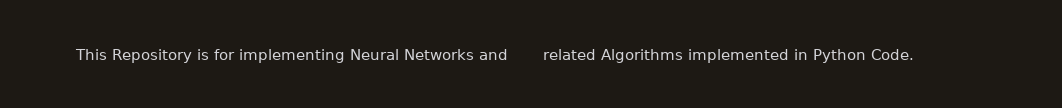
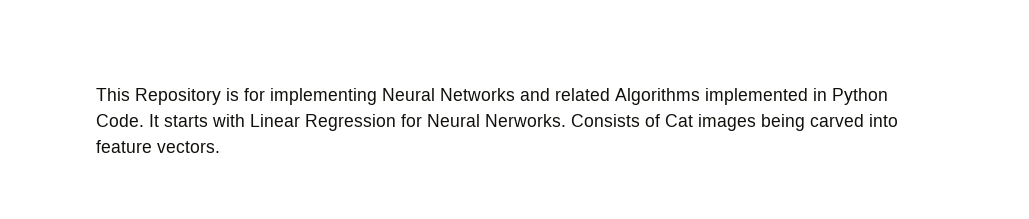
(914, 54) none -> [149,114,898,131] [96,140,220,153] It starts with Linear Regression for Neural Nerworks. Consists of Cat images being carved into feature vectors.

